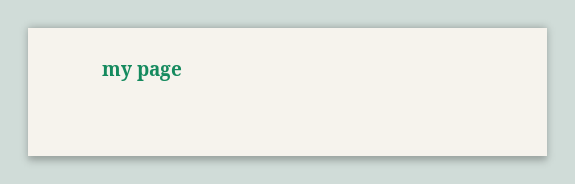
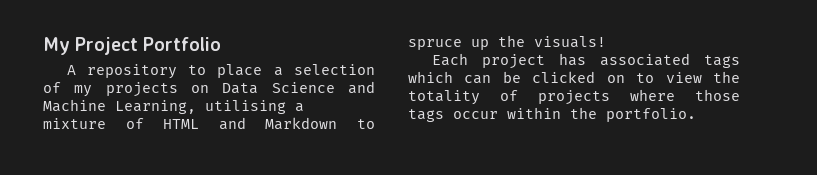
[102,64,183,81] my page -> [43,37,222,55] [66,64,375,79] [43,81,375,97] [43,99,304,114] [43,117,375,130] [408,35,606,50] [431,53,740,69] [408,71,740,84] [408,89,740,105] [408,107,696,122] My Project Portfolio // A repository to place a selection of my projects on Data Science and Machine Learning, utilising a mixture of HTML and Markdown to spruce up the visuals! // Each project has associated tags which can be clicked on to view the totality of projects where those tags occur within the portfolio.

